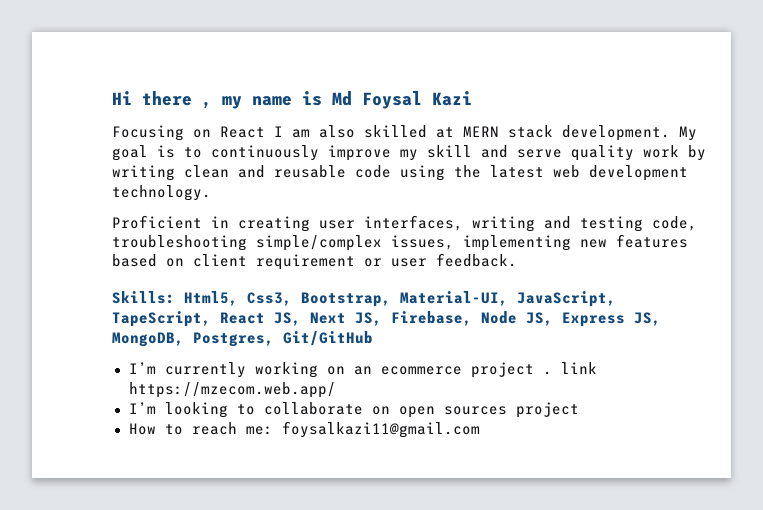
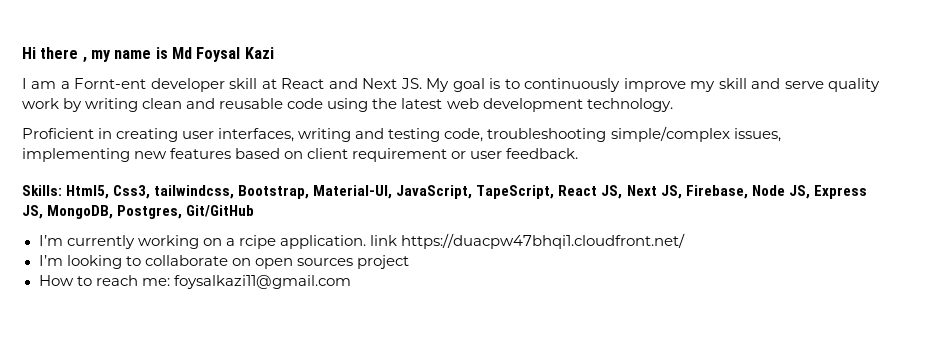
[112,125,670,141] Focusing on React I am also skilled at MERN stack development. -> [22,78,422,92] I am a Fornt-ent developer skill at React and Next JS.
(292, 299) none -> [154,185,235,199] tailwindcss,
[353,362,597,378] [128,382,336,398] an ecommerce project . link https://mzecom.web.app/ -> [225,233,685,249] a rcipe application. link https://duacpw47bhqi1.cloudfront.net/

